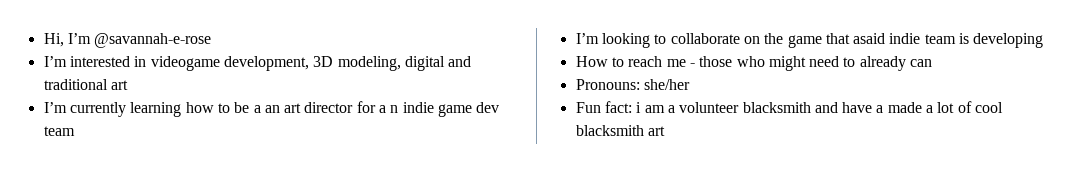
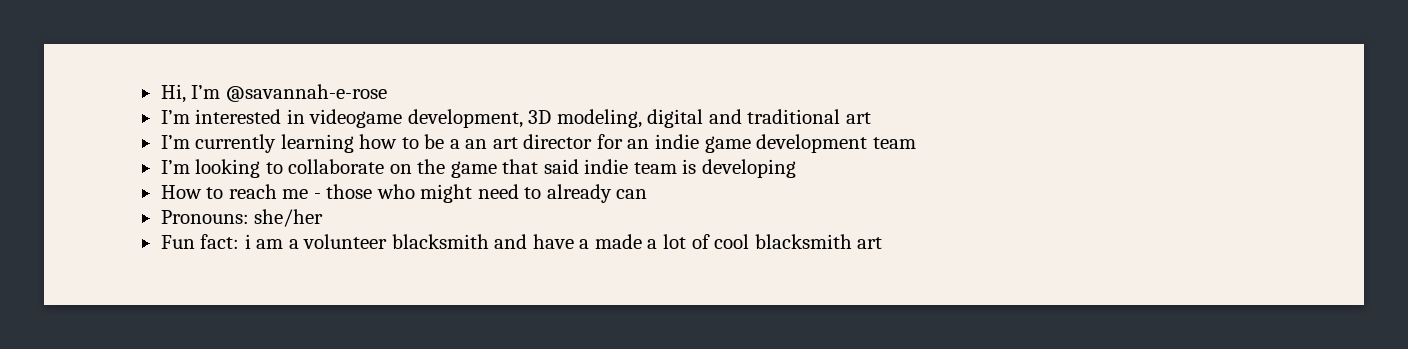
[379,105,399,113] a n -> [627,139,650,149] an
[476,102,500,113] dev -> [756,134,868,153] development
[853,33,886,44] asaid -> [543,159,579,174] said

